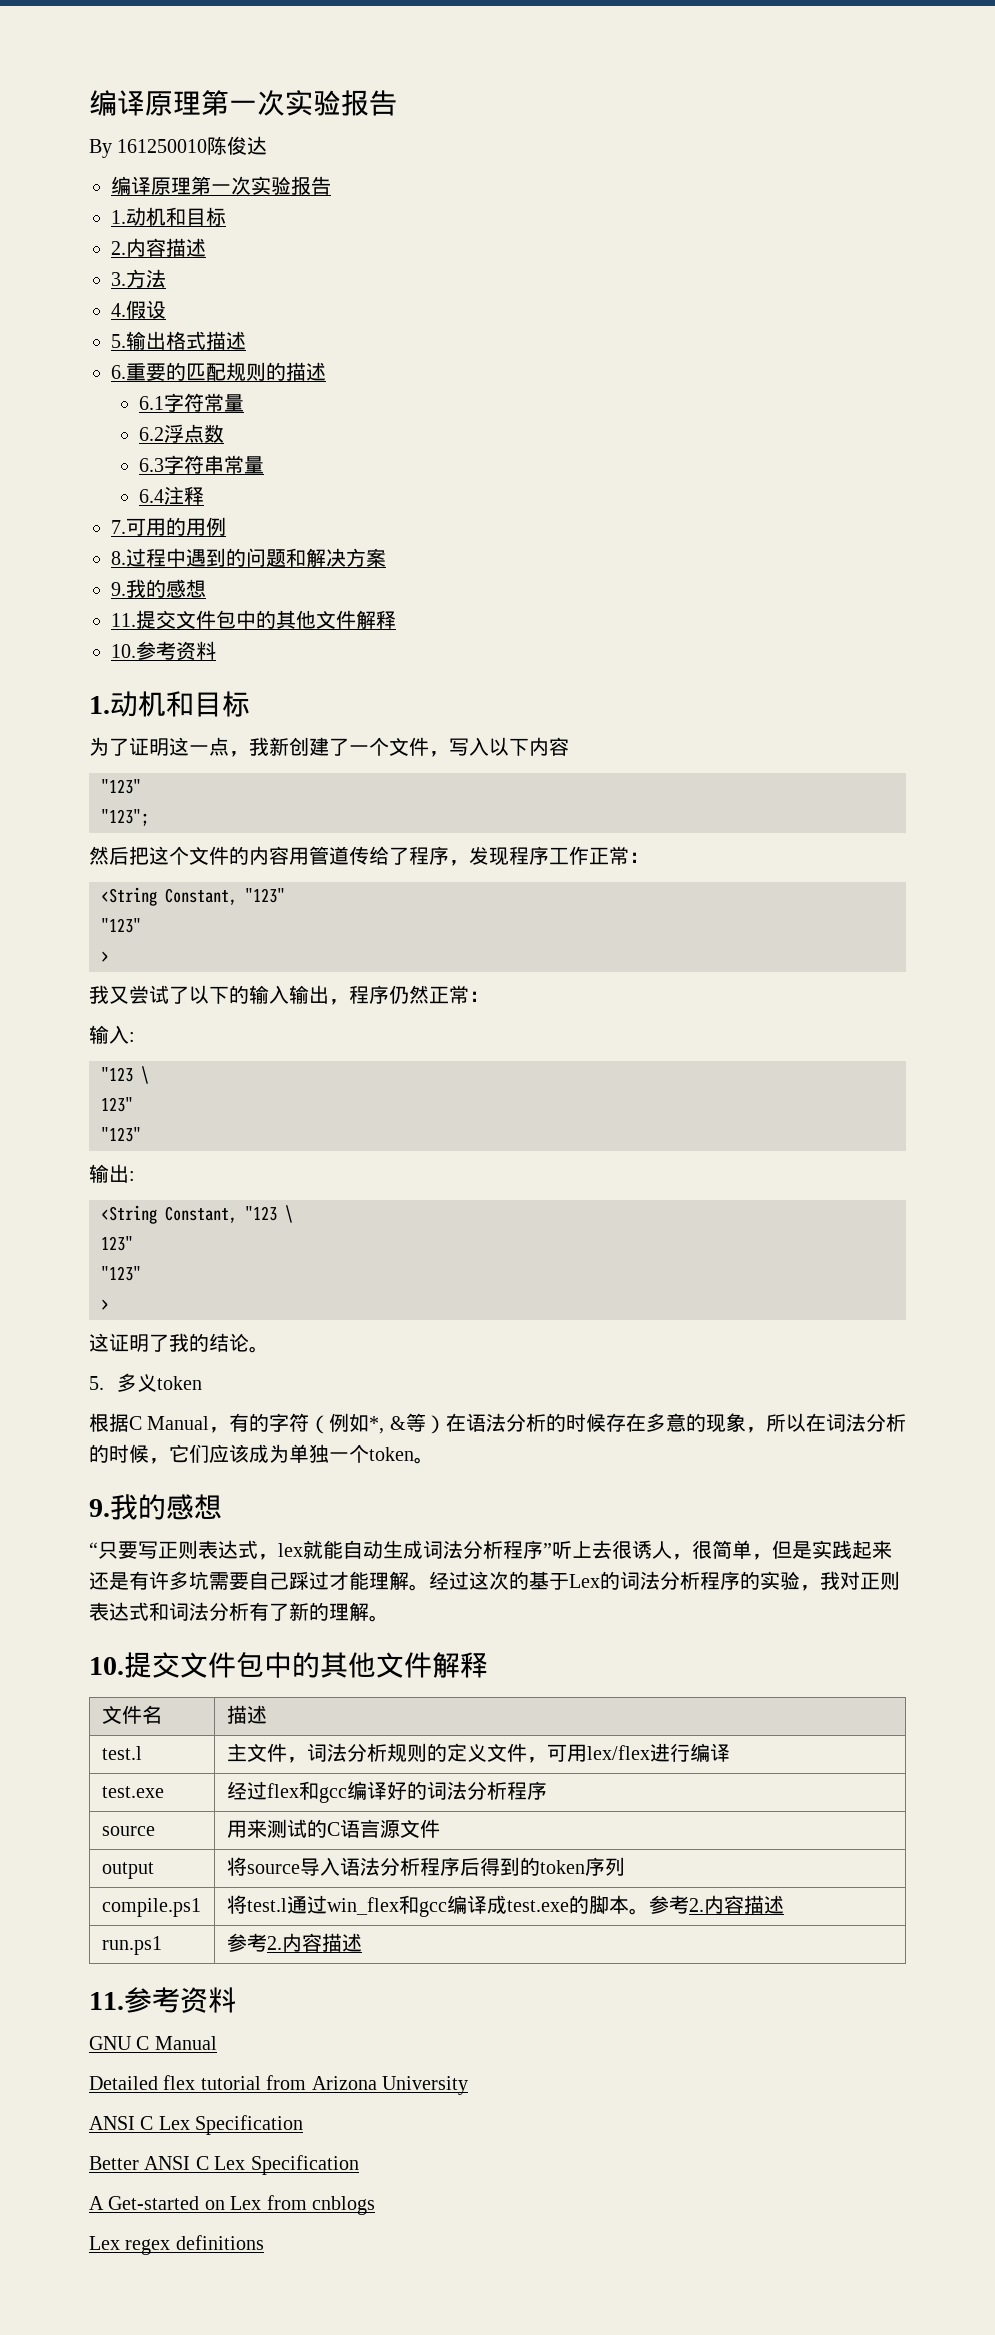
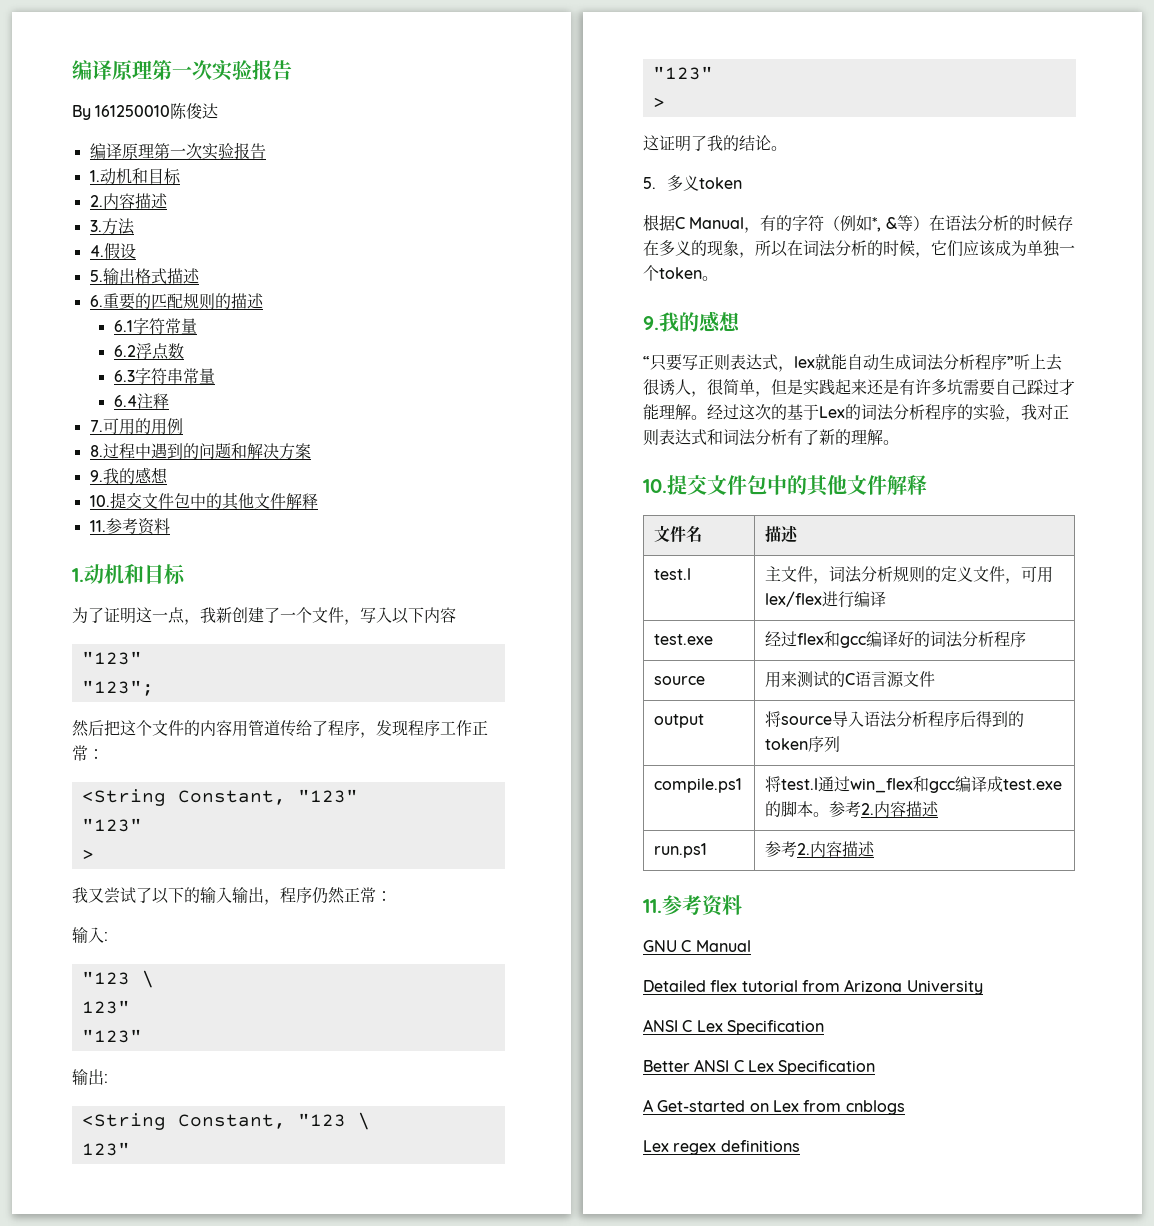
[111,610,396,629] [111,644,136,658] 11.提交文件包中的其他文件解释 // 10. -> [89,492,318,510] [89,520,106,532] 10.提交文件包中的其他文件解释 // 11.
[665,1413,686,1432] 意 -> [675,240,691,256] 义

